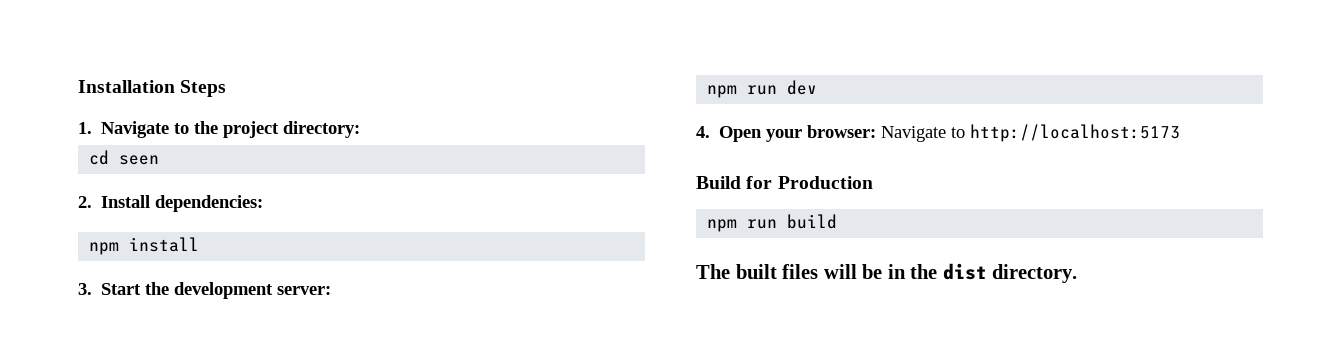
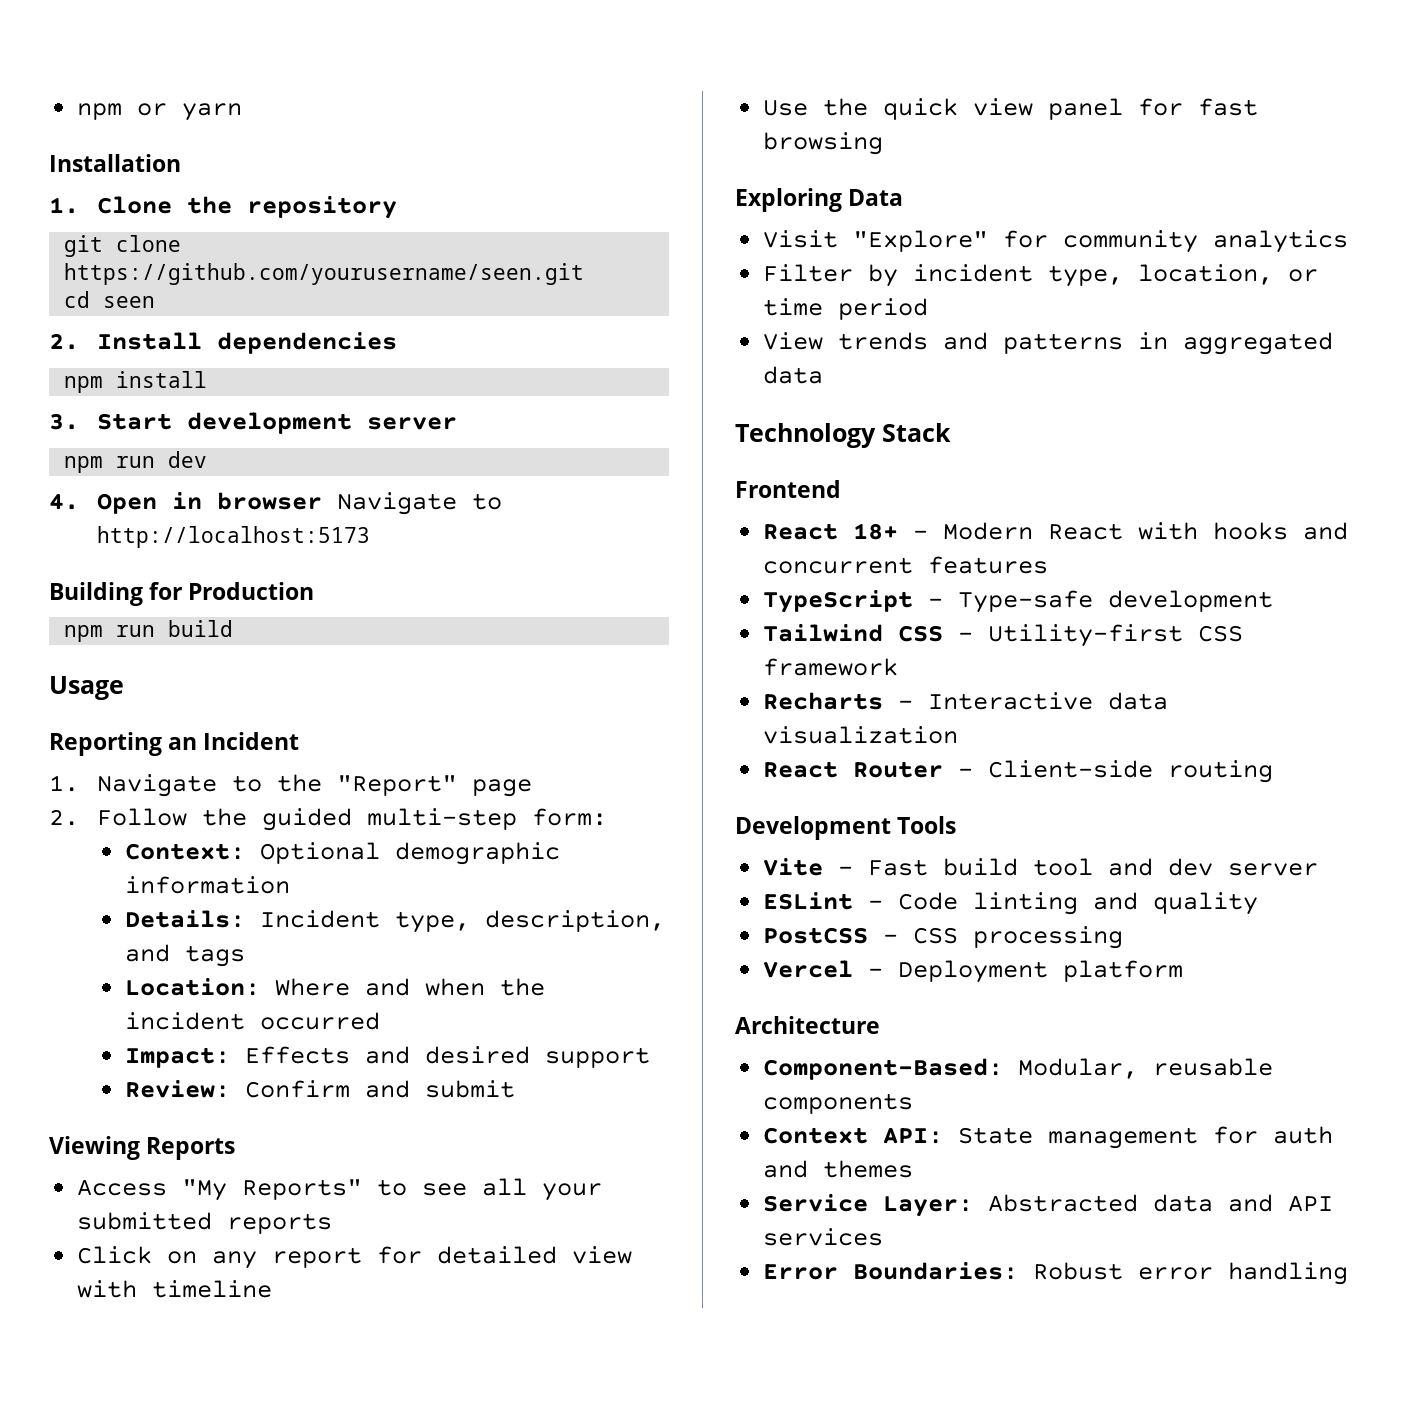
(78, 86) none -> [77,103,243,121] npm or yarn //
[180,80,227,97] [78,121,361,138] Steps // 1. Navigate to the project directory: -> [49,196,398,219] [64,235,182,257] [64,263,585,285] // 1. Clone the repository // git clone https://github.com/yourusername/seen.git
[155,195,264,212] dependencies: -> [217,332,398,354] dependencies
[145,282,332,299] the development server: -> [187,412,458,434] development server
[766,125,877,142] your browser: -> [172,492,323,510] in browser
[696,176,741,189] Build -> [49,582,143,606] Building
[696,263,1078,283] The built files will be in the dist directory. -> [49,676,124,700] [49,732,300,756] [49,774,533,797] [49,808,608,831] [125,842,561,865] [125,876,291,894] [125,910,666,933] [125,944,246,967] [125,978,546,996] [125,1012,381,1030] [125,1046,651,1068] [125,1080,516,1098] [49,1136,236,1160] [77,1178,603,1201] [77,1212,333,1234] [77,1246,633,1269] [77,1280,273,1298] [763,98,1259,120] [763,132,884,155] [735,188,904,212] [763,230,1349,253] [763,264,1319,287] [763,298,929,320] [763,332,1334,355] [763,366,824,384] [735,423,951,448] [735,480,841,498] [763,522,1349,540] [763,556,1049,574] [763,590,1274,613] [763,624,1244,647] [763,658,899,676] [763,692,1169,710] [763,726,959,744] [763,760,1274,783] [735,816,957,840] [763,858,1319,876] [763,892,1259,915] [763,926,1124,949] [763,960,1184,983] [735,1016,880,1034] [763,1058,1274,1080] [763,1093,914,1114] [763,1126,1334,1149] [763,1160,914,1178] [763,1194,1334,1217] [763,1228,884,1246] [763,1262,1349,1285] Usage // Reporting an Incident // 1. Navigate to the "Report" page // 2. Follow the guided multi-step form: // Context: Optional demographic information // Details: Incident type, description, and tags // Location: Where and when the incident occurred // Impact: Effects and desired support // Review: Confirm and submit // Viewing Reports // Access "My Reports" to see all your submitted reports // Click on any report for detailed view with timeline // Use the quick view panel for fast browsing // Exploring Data // Visit "Explore" for community analytics // Filter by incident type, location, or time period // View trends and patterns in aggregated data // Technology Stack // Frontend // React 18+ - Modern React with hooks and concurrent features // TypeScript - Type-safe development // Tailwind CSS - Utility-first CSS framework // Recharts - Interactive data visualization // React Router - Client-side routing // Development Tools // Vite - Fast build tool and dev server // ESLint - Code linting and quality // PostCSS - CSS processing // Vercel - Deployment platform // Architecture // Component-Based: Modular, reusable components // Context API: State management for auth and themes // Service Layer: Abstracted data and API services // Error Boundaries: Robust error handling

